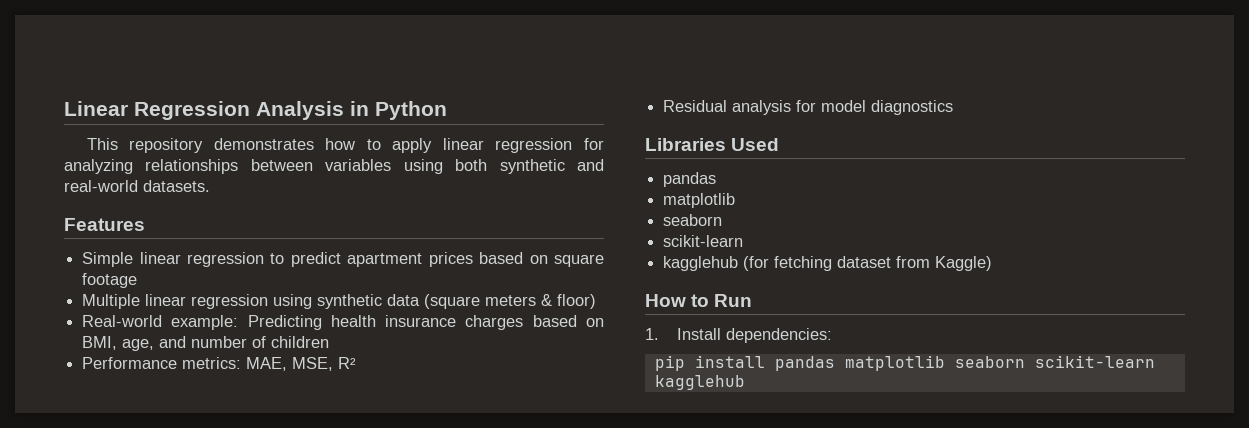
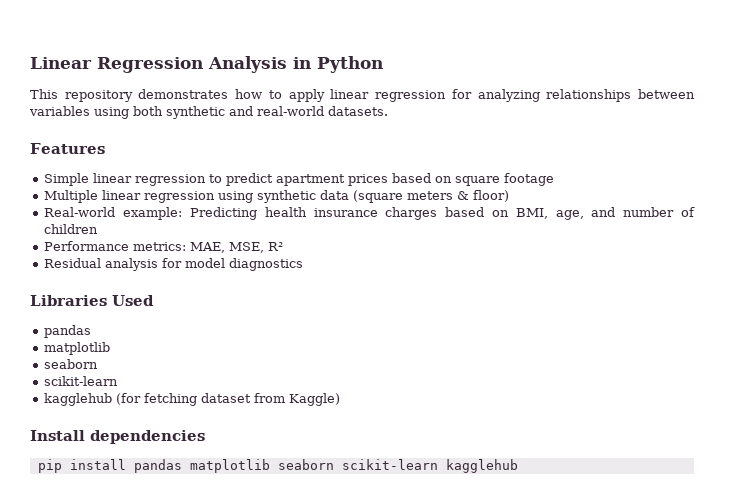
[645,294,753,307] [645,328,833,343] How to Run // 1. Install dependencies: -> [30,430,205,444] Install dependencies

